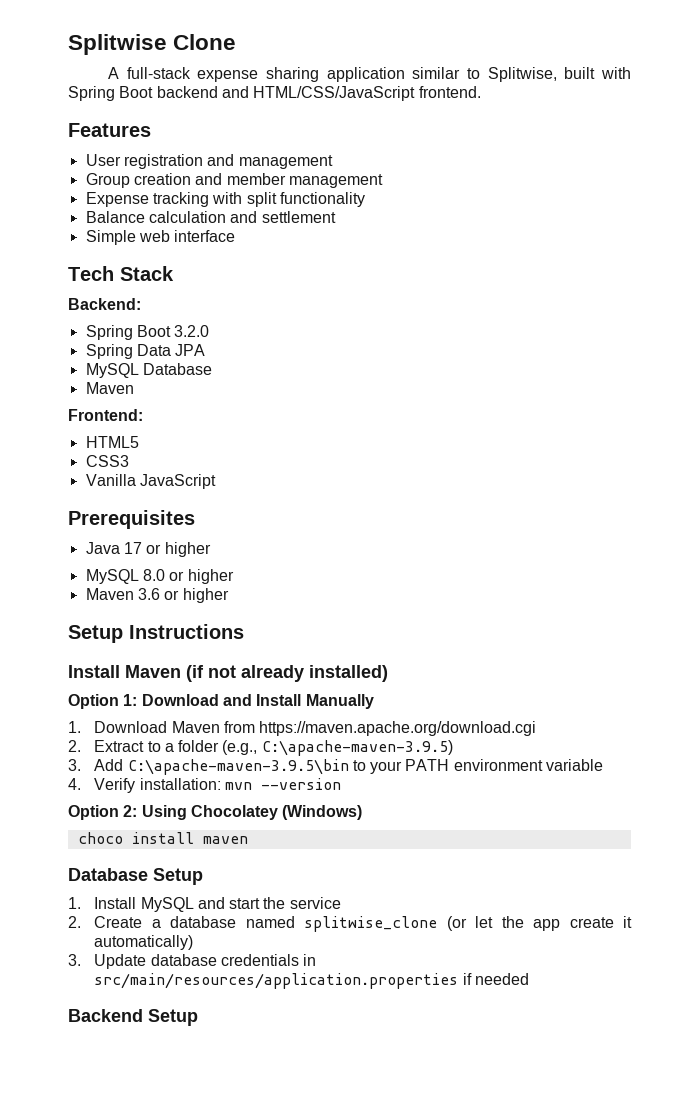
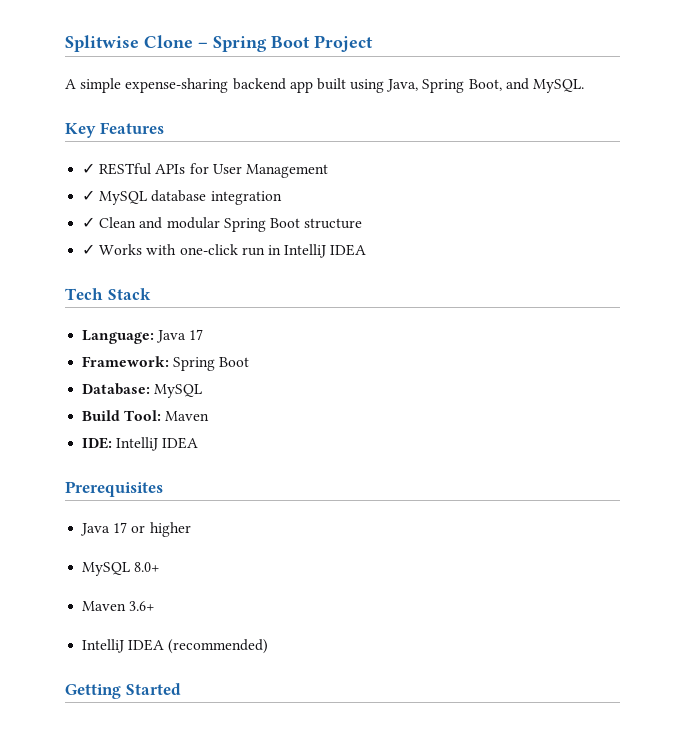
[107,67,632,82] [68,86,481,101] [68,123,151,137] [85,154,333,169] [85,173,383,188] [85,192,365,207] [85,211,336,223] [85,230,236,245] [68,266,174,281] [68,298,141,310] [85,325,210,340] [85,344,206,359] [85,363,212,378] [85,382,134,394] [68,409,143,421] [85,436,139,448] [85,455,129,467] [85,474,216,489] // A full-stack expense sharing application similar to Splitwise, built with Spring Boot backend and HTML/CSS/JavaScript frontend. // Features // User registration and management // Group creation and member management // Expense tracking with split functionality // Balance calculation and settlement // Simple web interface // Tech Stack // Backend: // Spring Boot 3.2.0 // Spring Data JPA // MySQL Database // Maven // Frontend: // HTML5 // CSS3 // Vanilla JavaScript -> [198,35,373,52] [65,78,585,93] [65,122,164,138] [82,163,328,178] [82,190,282,205] [82,217,363,232] [82,244,367,258] [65,288,151,300] [82,329,204,344] [82,356,250,371] [82,383,203,398] [82,410,210,421] [82,437,199,451] – Spring Boot Project // A simple expense-sharing backend app built using Java, Spring Boot, and MySQL. // Key Features // ✓ RESTful APIs for User Management // ✓ MySQL database integration // ✓ Clean and modular Spring Boot structure // ✓ Works with one-click run in IntelliJ IDEA // Tech Stack // Language: Java 17 // Framework: Spring Boot // Database: MySQL // Build Tool: Maven // IDE: IntelliJ IDEA
[142,569,234,584] [85,588,229,603] [68,624,244,643] [68,665,388,682] [68,694,374,709] [68,721,537,736] [68,740,453,756] [68,759,604,775] [68,778,341,793] [68,805,363,820] [77,832,248,844] [68,868,203,885] [68,897,341,912] [68,916,632,932] [94,935,194,950] [68,954,317,969] [94,973,529,989] [68,1009,198,1026] 8.0 or higher // Maven 3.6 or higher // Setup Instructions // Install Maven (if not already installed) // Option 1: Download and Install Manually // 1. Download Maven from https://maven.apache.org/download.cgi // 2. Extract to a folder (e.g., C:\apache-maven-3.9.5) // 3. Add C:\apache-maven-3.9.5\bin to your PATH environment variable // 4. Verify installation: mvn --version // Option 2: Using Chocolatey (Windows) // choco install maven // Database Setup // 1. Install MySQL and start the service // 2. Create a database named splitwise_clone (or let the app create it automatically) // 3. Update database credentials in src/main/resources/application.properties if needed // Backend Setup -> [134,562,161,572] [82,601,156,611] [82,639,269,654] [65,683,181,699] 8.0+ // Maven 3.6+ // IntelliJ IDEA (recommended) // Getting Started

